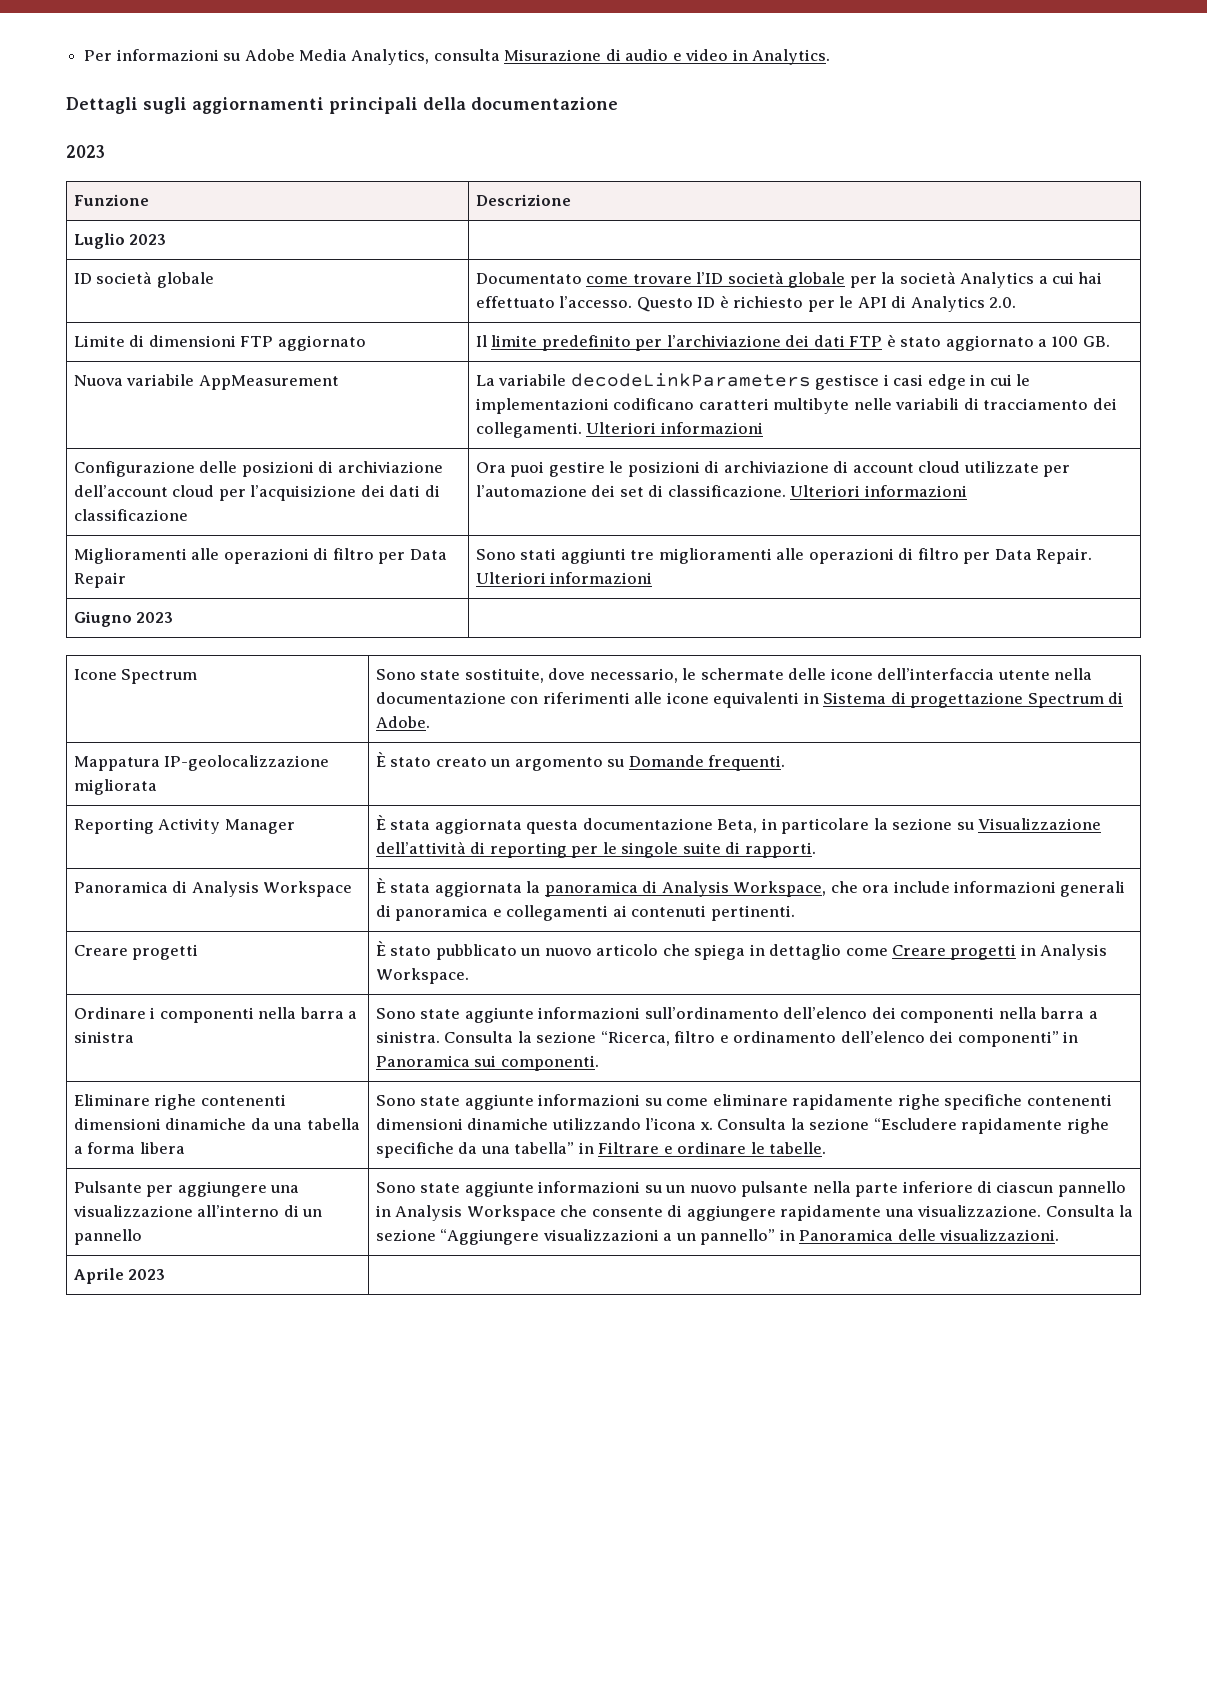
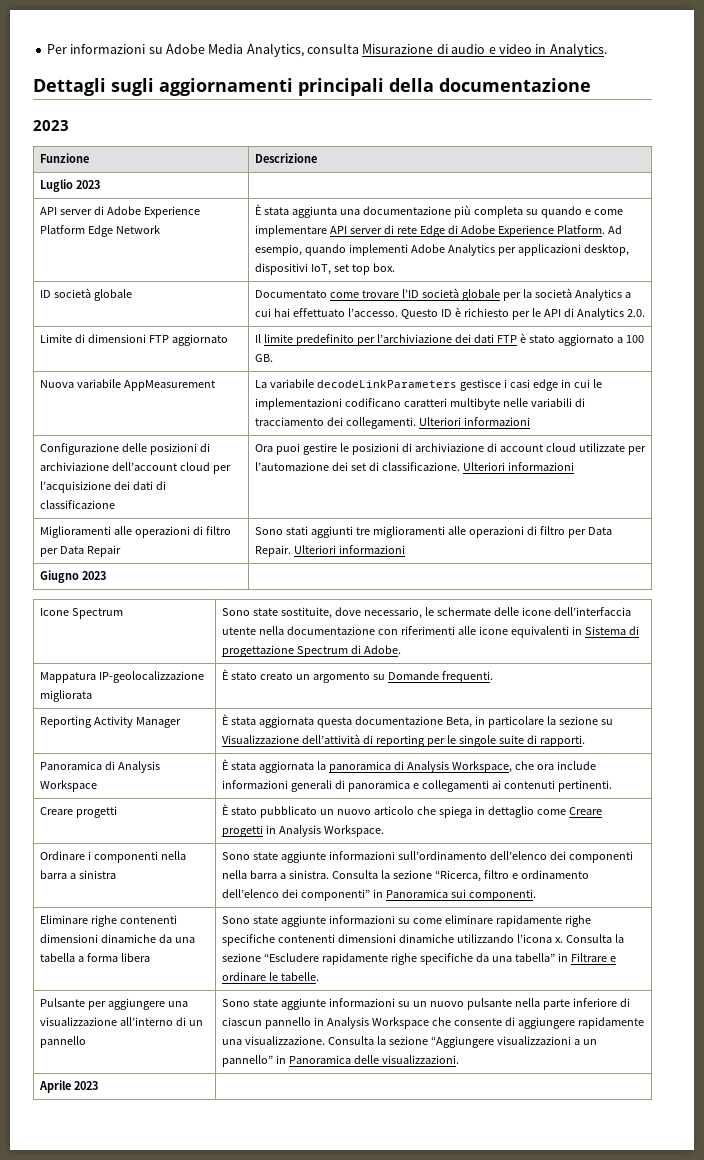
(167, 239) none -> [40,206,200,218] [40,225,160,237] [255,204,623,218] [255,225,622,237] [255,244,629,256] [255,263,395,275] // API server di Adobe Experience Platform Edge Network | È stata aggiunta una documentazione più completa su quando e come implementare API server di rete Edge di Adobe Experience Platform. Ad esempio, quando implementi Adobe Analytics per applicazioni desktop, dispositivi IoT, set top box.

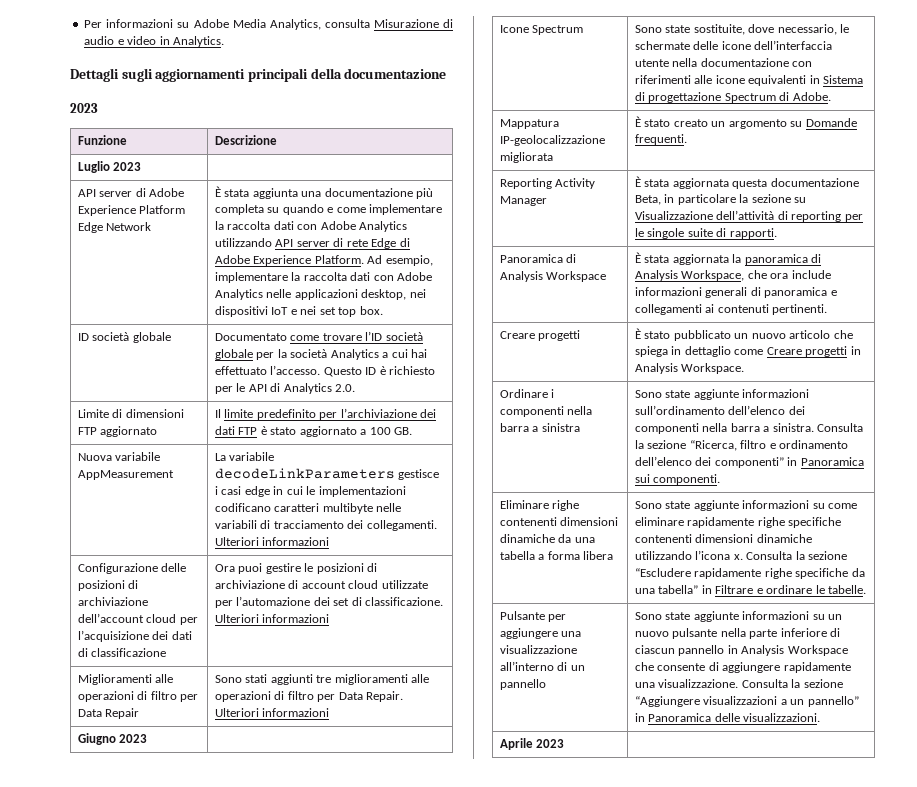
(328, 231) none -> [214,221,408,232] [214,238,272,247] la raccolta dati con Adobe Analytics utilizzando
[304,244,516,256] quando implementi Adobe Analytics per -> [214,272,433,283] [214,289,292,300] implementare la raccolta dati con Adobe Analytics nelle
[255,263,331,275] dispositivi IoT, -> [409,289,426,298] [214,306,317,317] nei dispositivi IoT e nei

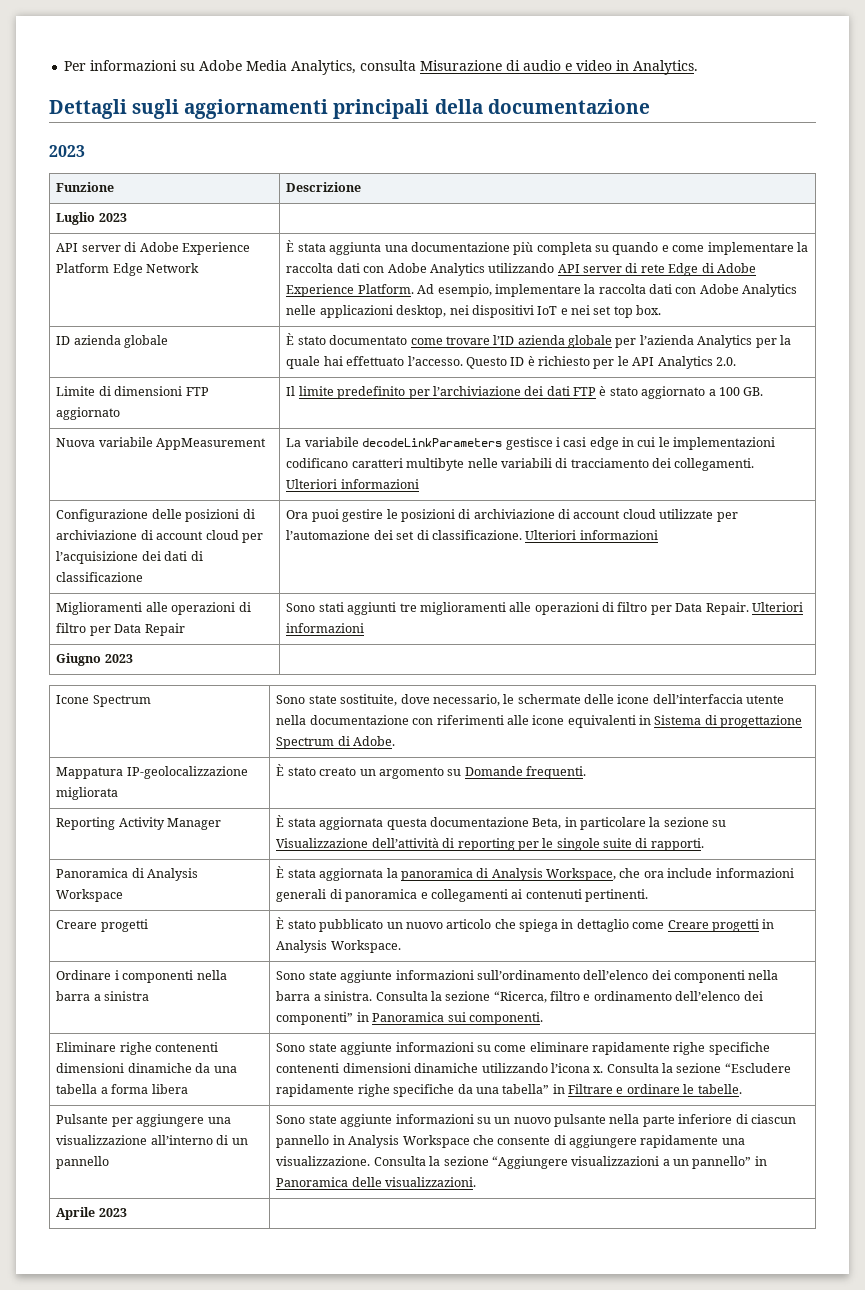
[92,332,130,341] società -> [73,335,121,345] azienda
[214,333,287,341] Documentato -> [286,333,408,345] È stato documentato
[385,332,423,341] società -> [517,335,565,345] azienda
[277,349,408,360] la società Analytics a cui -> [639,335,791,348] [286,356,321,369] l’azienda Analytics per la quale
[270,383,281,392] di -> (655, 361) none
[77,613,144,623] dell’account -> [140,530,204,540] di account

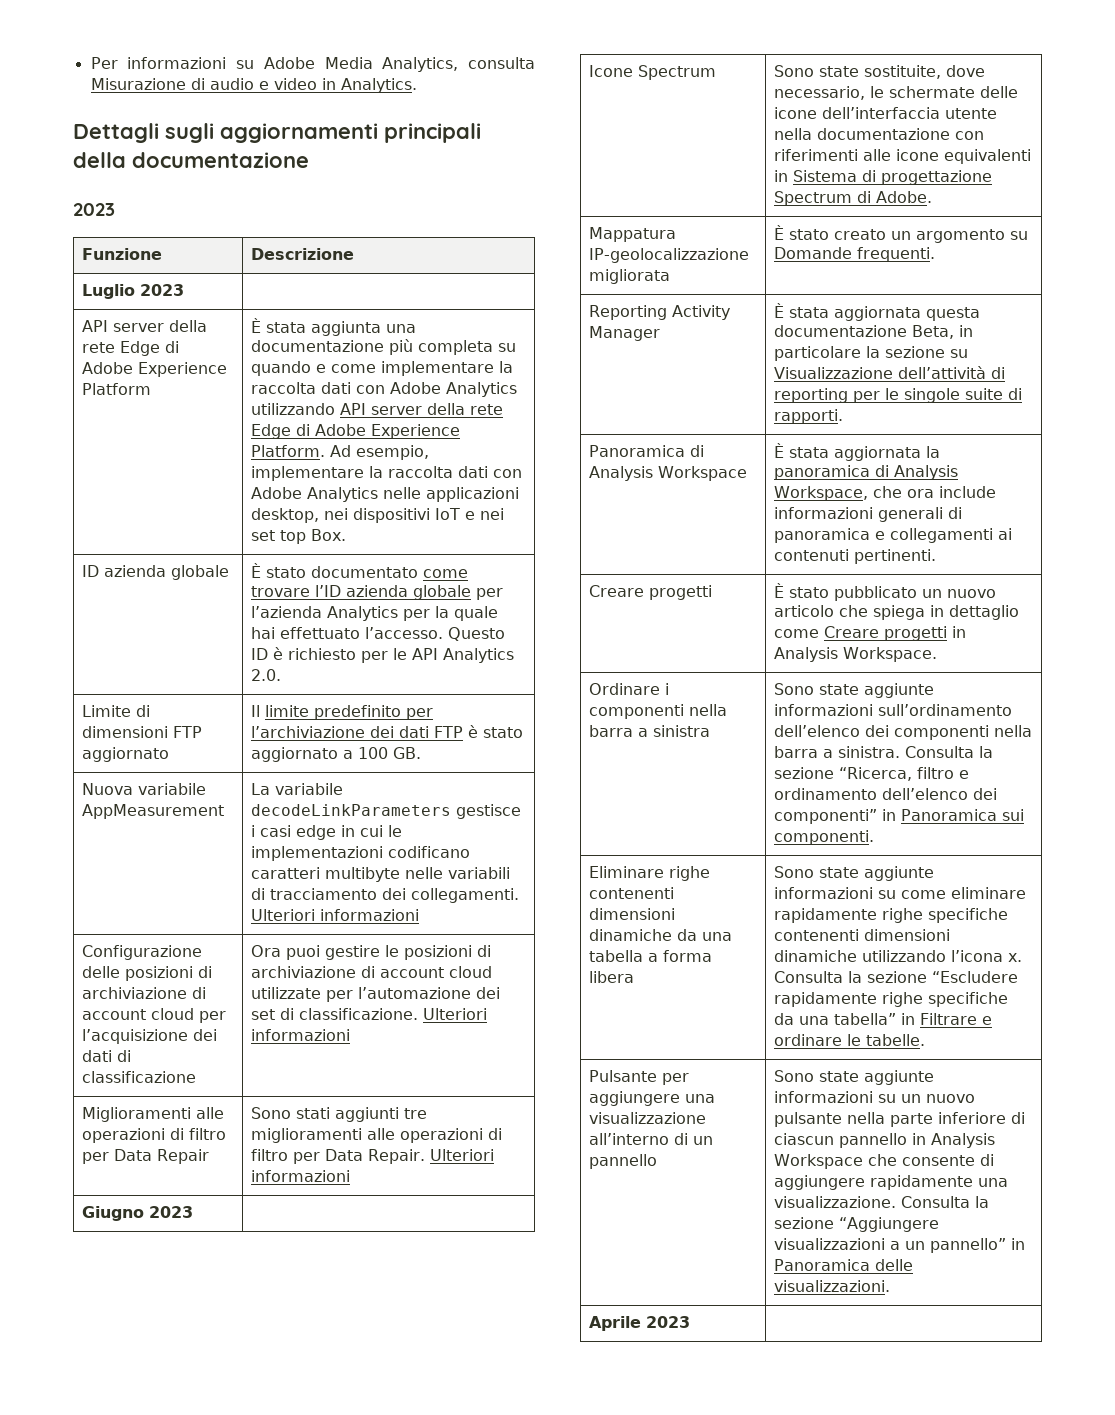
(121, 248) none -> [169,320,208,332] [82,341,161,356] della rete Edge
[112,263,200,276] Edge Network -> (152, 389) none
[625,263,638,273] di -> [427,403,466,415] della
[636,305,662,315] box. -> [311,529,347,541] Box.

